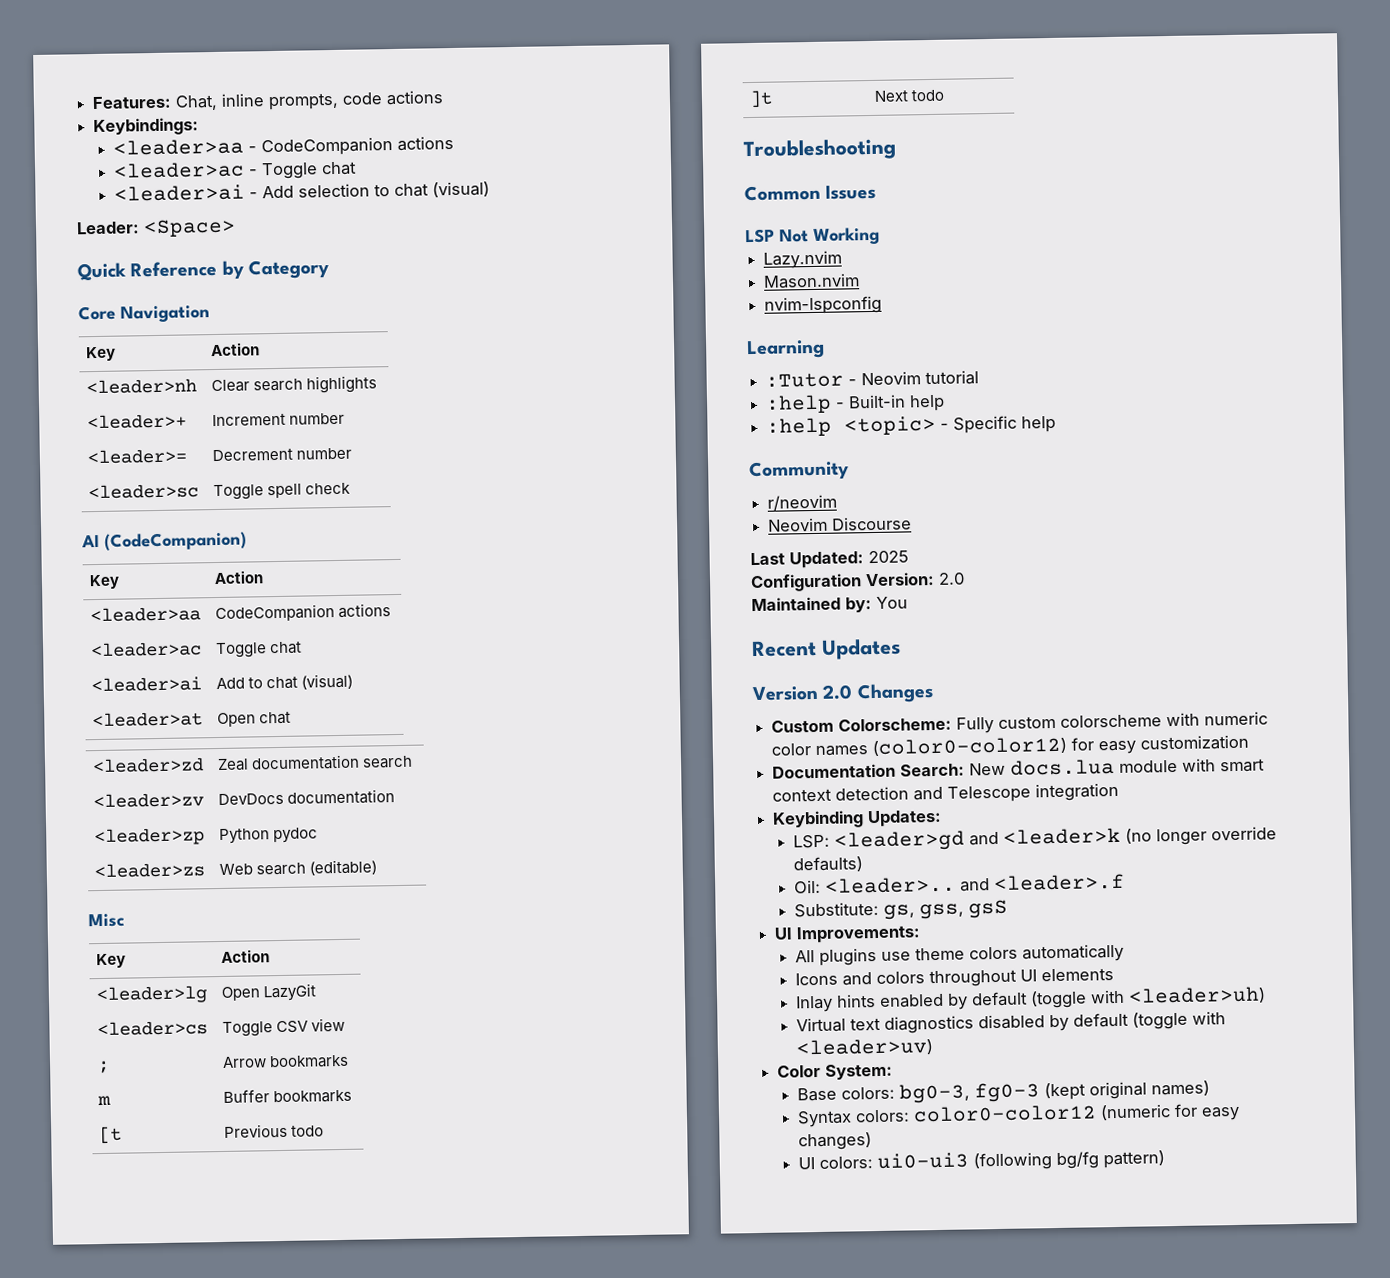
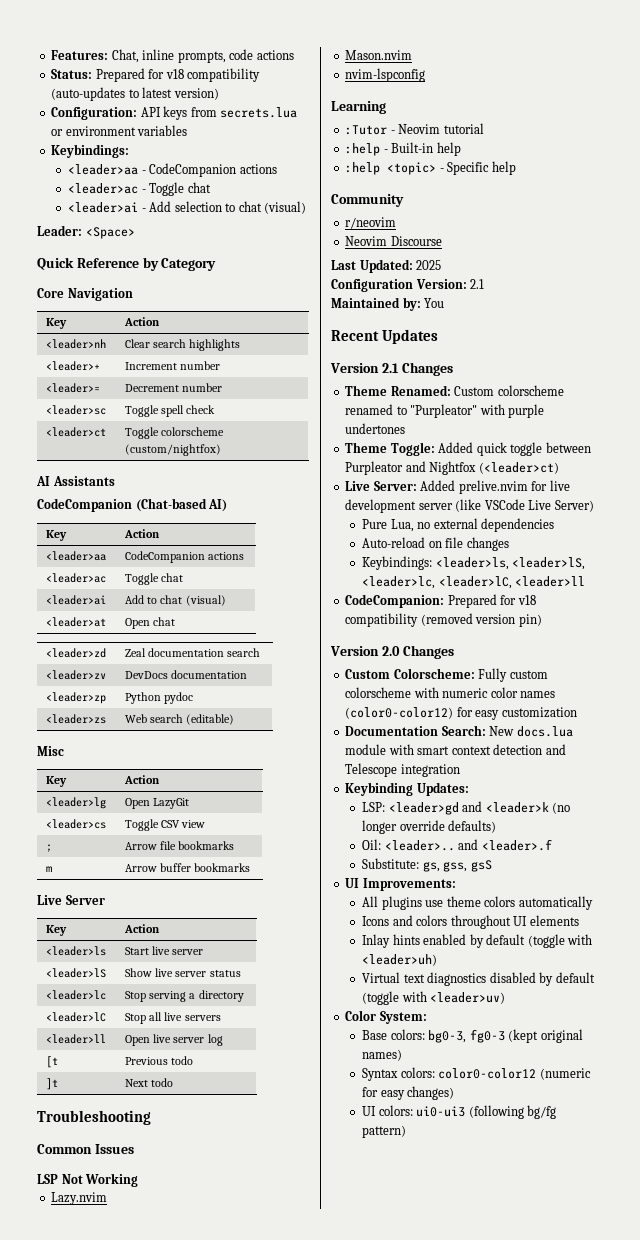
(445, 98) none -> [51,68,261,82] [51,87,219,101] [51,106,298,120] [51,125,188,136] // Status: Prepared for v18 compatibility (auto-updates to latest version) // Configuration: API keys from secrets.lua or environment variables
[81,531,247,551] // AI (CodeCompanion) -> [46,427,107,437] [125,427,225,439] [125,444,222,456] [36,476,115,486] [37,498,228,512] // <leader>ct | Toggle colorscheme (custom/nightfox) // AI Assistants // CodeCompanion (Chat-based AI)
(268, 1062) none -> [160,841,177,850] file
[223,1089,353,1104] Buffer bookmarks -> [125,863,251,872] [37,895,105,905] [46,925,68,936] [124,924,161,933] [46,946,107,956] [125,946,204,955] [46,968,107,978] [125,968,241,977] [46,990,107,1000] [125,990,244,1002] [46,1012,107,1022] [125,1012,221,1024] [46,1034,107,1044] [125,1034,223,1046] Arrow buffer bookmarks // Live Server // Key | Action // <leader>ls | Start live server // <leader>lS | Show live server status // <leader>lc | Stop serving a directory // <leader>lC | Stop all live servers // <leader>ll | Open live server log
[938,572,965,585] 2.0 -> [470,279,485,289] 2.1
(901, 649) none -> [330,362,453,376] [345,385,564,396] [345,404,545,418] [345,423,406,434] [345,442,591,456] [345,461,559,475] [345,480,570,494] [345,499,594,513] [361,518,555,532] [361,537,509,551] [361,556,586,570] [361,576,586,589] [345,594,536,608] [345,613,542,627] // Version 2.1 Changes // Theme Renamed: Custom colorscheme renamed to "Purpleator" with purple undertones // Theme Toggle: Added quick toggle between Purpleator and Nightfox (<leader>ct) // Live Server: Added prelive.nvim for live development server (like VSCode Live Server) // Pure Lua, no external dependencies // Auto-reload on file changes // Keybindings: <leader>ls, <leader>lS, <leader>lc, <leader>lC, <leader>ll // CodeCompanion: Prepared for v18 compatibility (removed version pin)

